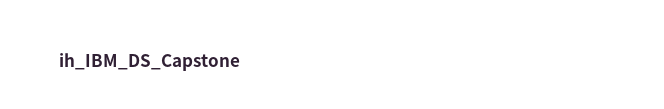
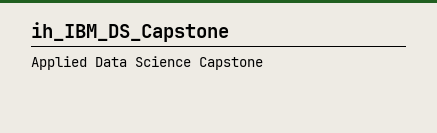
(240, 62) none -> [31,56,263,70] // Applied Data Science Capstone

